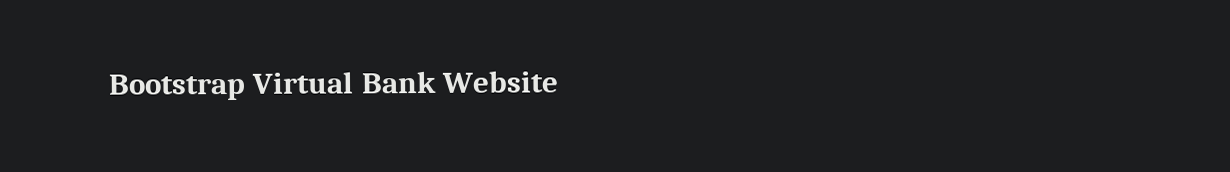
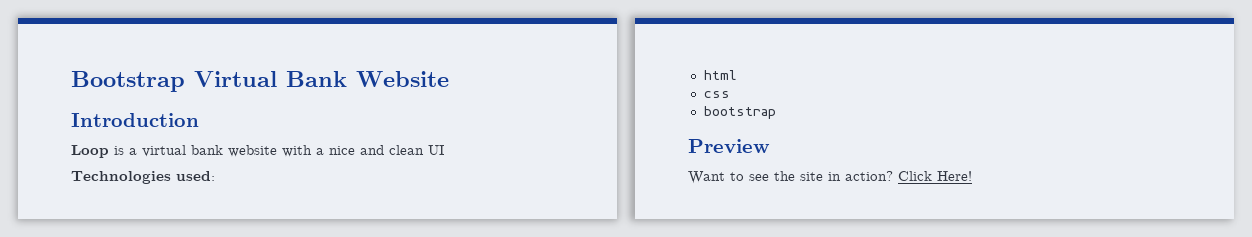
(560, 81) none -> [71,113,199,127] [71,145,444,158] [71,171,215,184] [703,70,737,80] [703,91,730,98] [703,106,776,119] [688,139,770,153] [688,171,972,184] // Introduction // Loop is a virtual bank website with a nice and clean UI // Technologies used: // html // css // bootstrap // Preview // Want to see the site in action? Click Here!

